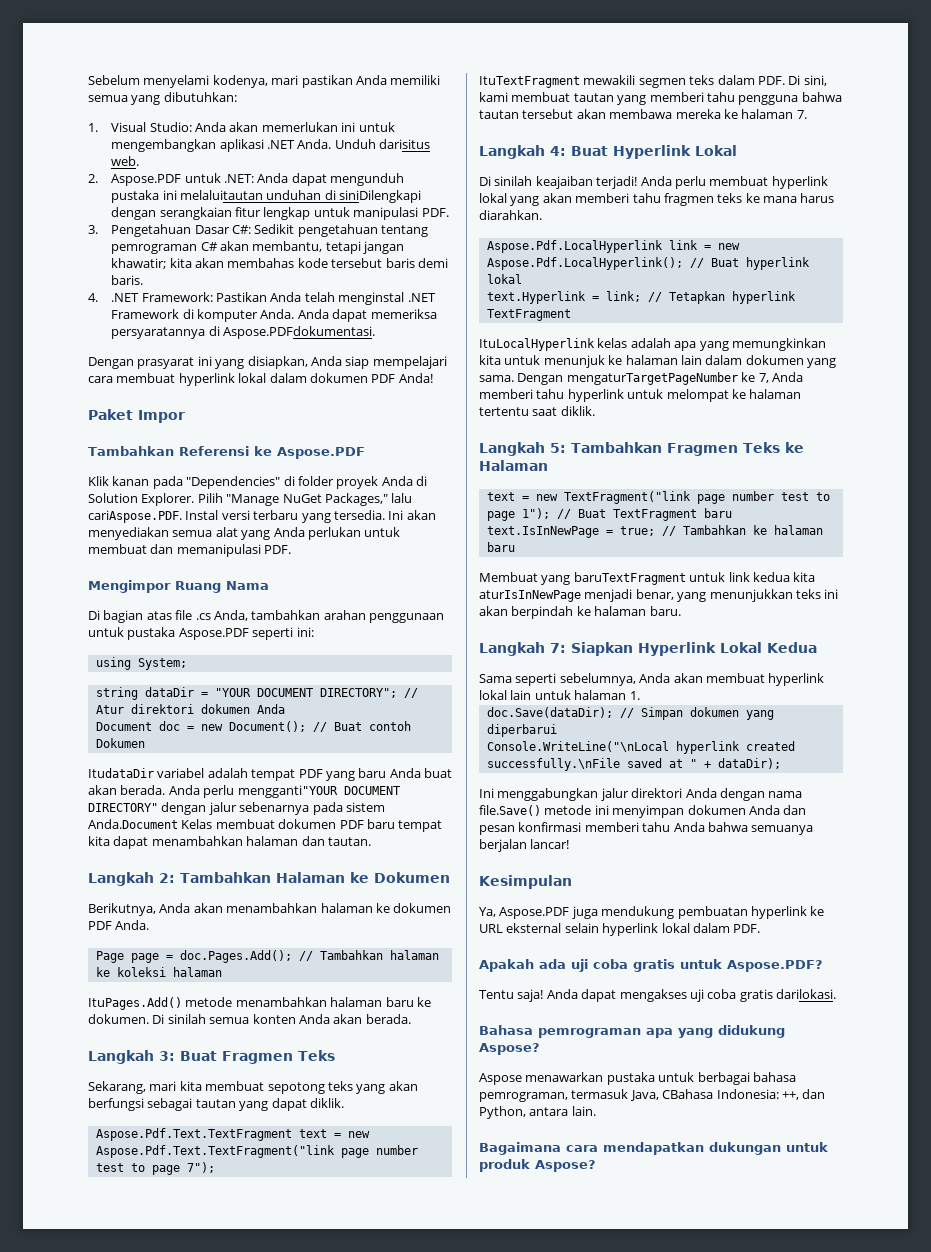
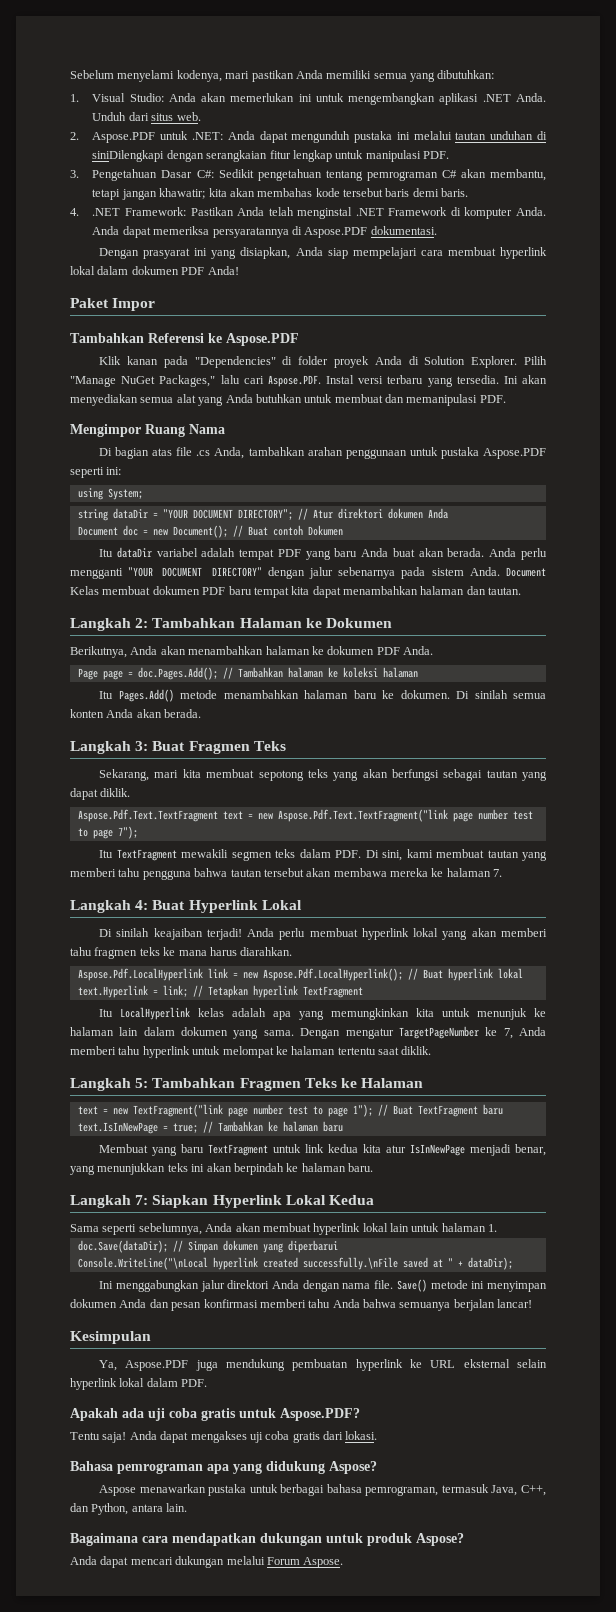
[379,139,431,149] darisitus -> [128,112,174,121] dari situs
[180,190,264,200] melaluitautan -> [413,131,487,140] melalui tautan
[223,326,376,339] Aspose.PDFdokumentasi. -> [304,226,437,238] Aspose.PDF dokumentasi.
[88,510,182,523] cariAspose.PDF. -> [243,375,321,387] cari Aspose.PDF.
[307,527,361,540] perlukan -> [255,394,302,403] butuhkan
[88,768,154,778] ItudataDir -> [99,547,152,558] Itu dataDir
[237,785,338,798] mengganti"YOUR -> [70,567,154,579] mengganti "YOUR
[88,819,178,829] Anda.Document -> [469,567,546,577] Anda. Document
[88,997,182,1010] ItuPages.Add() -> [99,689,174,702] Itu Pages.Add()
[479,76,580,88] ItuTextFragment -> [99,849,177,861] Itu TextFragment
[479,338,595,351] ItuLocalHyperlink -> [99,1007,191,1020] Itu LocalHyperlink
[566,372,738,385] mengaturTargetPageNumber -> [345,1026,479,1039] mengatur TargetPageNumber
[573,572,686,585] baruTextFragment -> [181,1144,269,1156] baru TextFragment
[479,590,581,602] aturIsInNewPage -> [386,1144,466,1156] atur IsInNewPage
[479,805,541,816] file.Save() -> [374,1279,427,1292] file. Save()
[776,989,836,999] darilokasi. -> [323,1431,378,1440] dari lokasi.
[662,1089,799,1100] CBahasa Indonesia: ++, -> [521,1485,546,1496] C++,
(596, 1166) none -> [70,1556,344,1568] // Anda dapat mencari dukungan melalui Forum Aspose.

